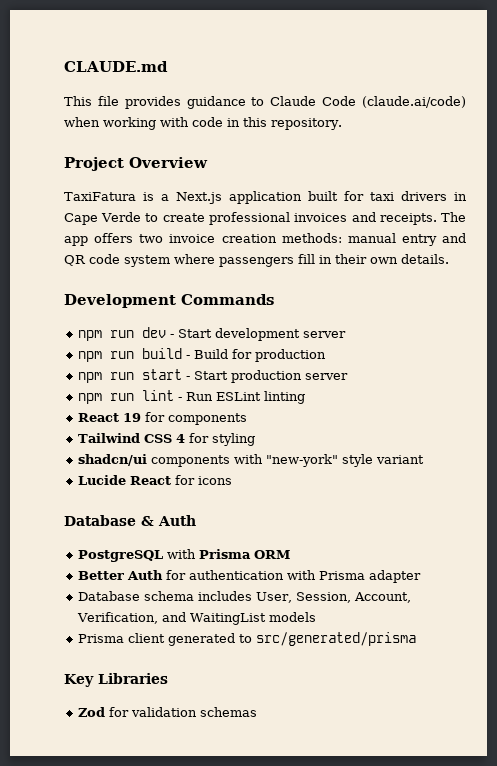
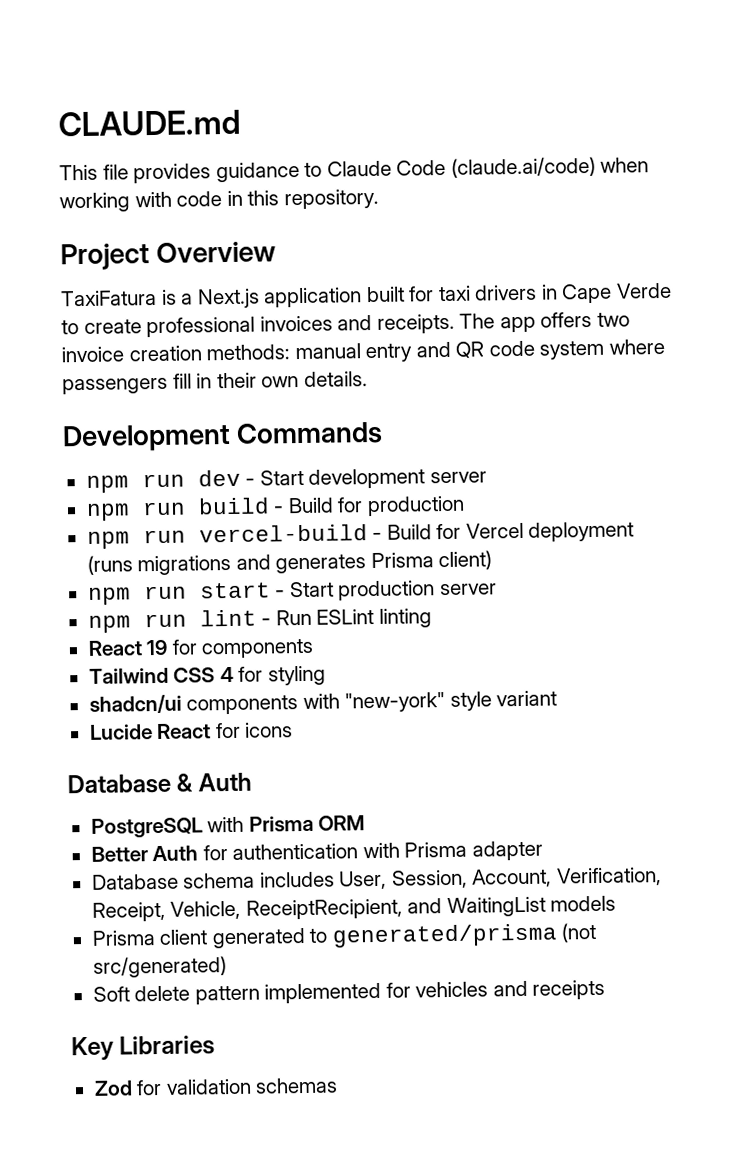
(327, 355) none -> [86,521,635,549] [86,550,493,576] // npm run vercel-build - Build for Vercel deployment (runs migrations and generates Prisma client)
(159, 618) none -> [91,898,403,922] Receipt, Vehicle, ReceiptRecipient,
[256,632,417,646] src/generated/prisma -> [331,922,598,948] [92,956,227,978] [92,979,606,1005] generated/prisma (not src/generated) // Soft delete pattern implemented for vehicles and receipts

